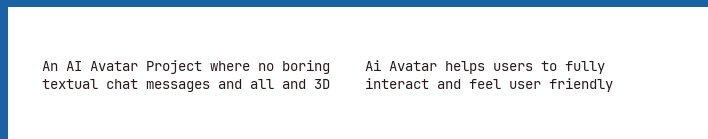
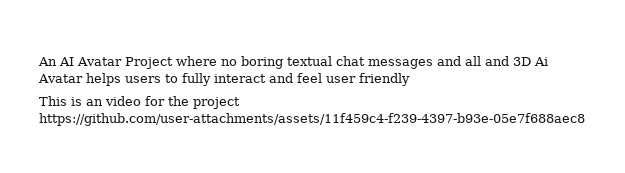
(613, 85) none -> [39,96,240,109] [39,113,585,126] // This is an video for the project https://github.com/user-attachments/assets/11f459c4-f239-4397-b93e-05e7f688aec8

